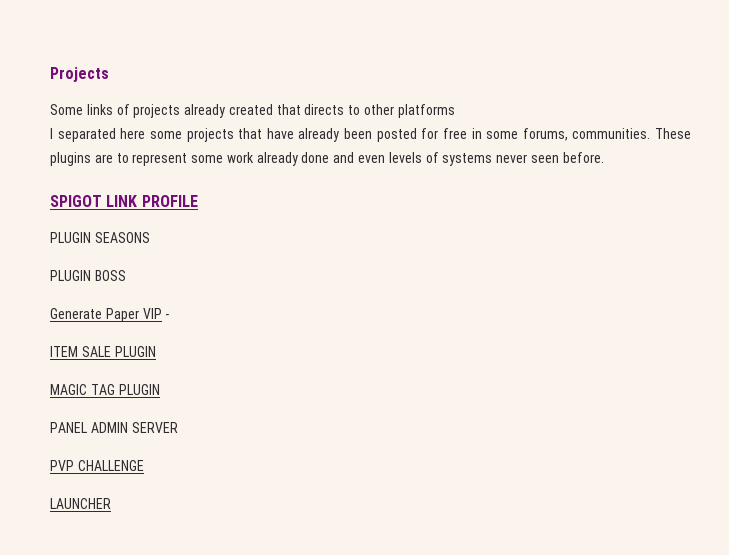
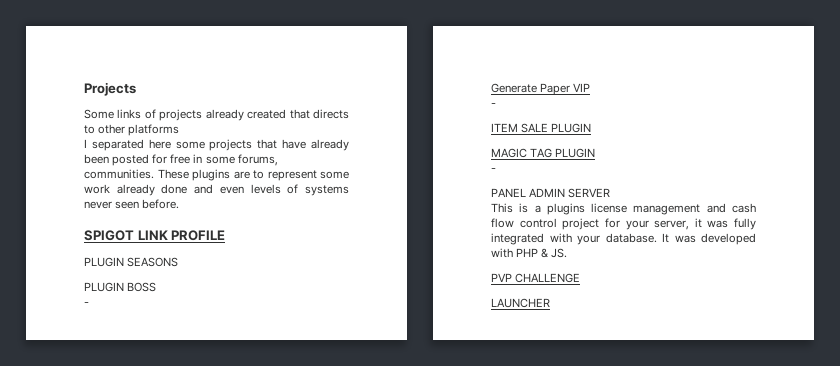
(126, 275) none -> [84,302,89,306] // -
(162, 313) none -> (591, 87) //
(160, 389) none -> [491,168,496,172] // -
(178, 427) none -> [491,203,756,215] [491,218,756,230] [491,233,756,245] [491,248,568,258] // This is a plugins license management and cash flow control project for your server, it was fully integrated with your database. It was developed with PHP & JS.

